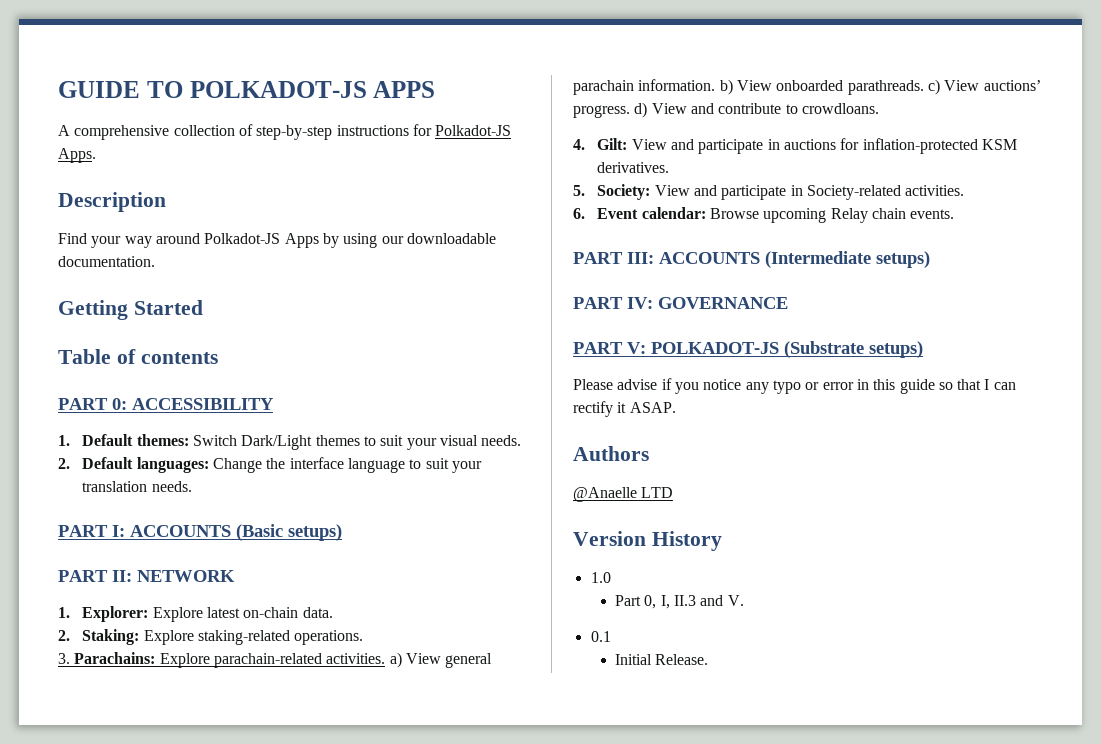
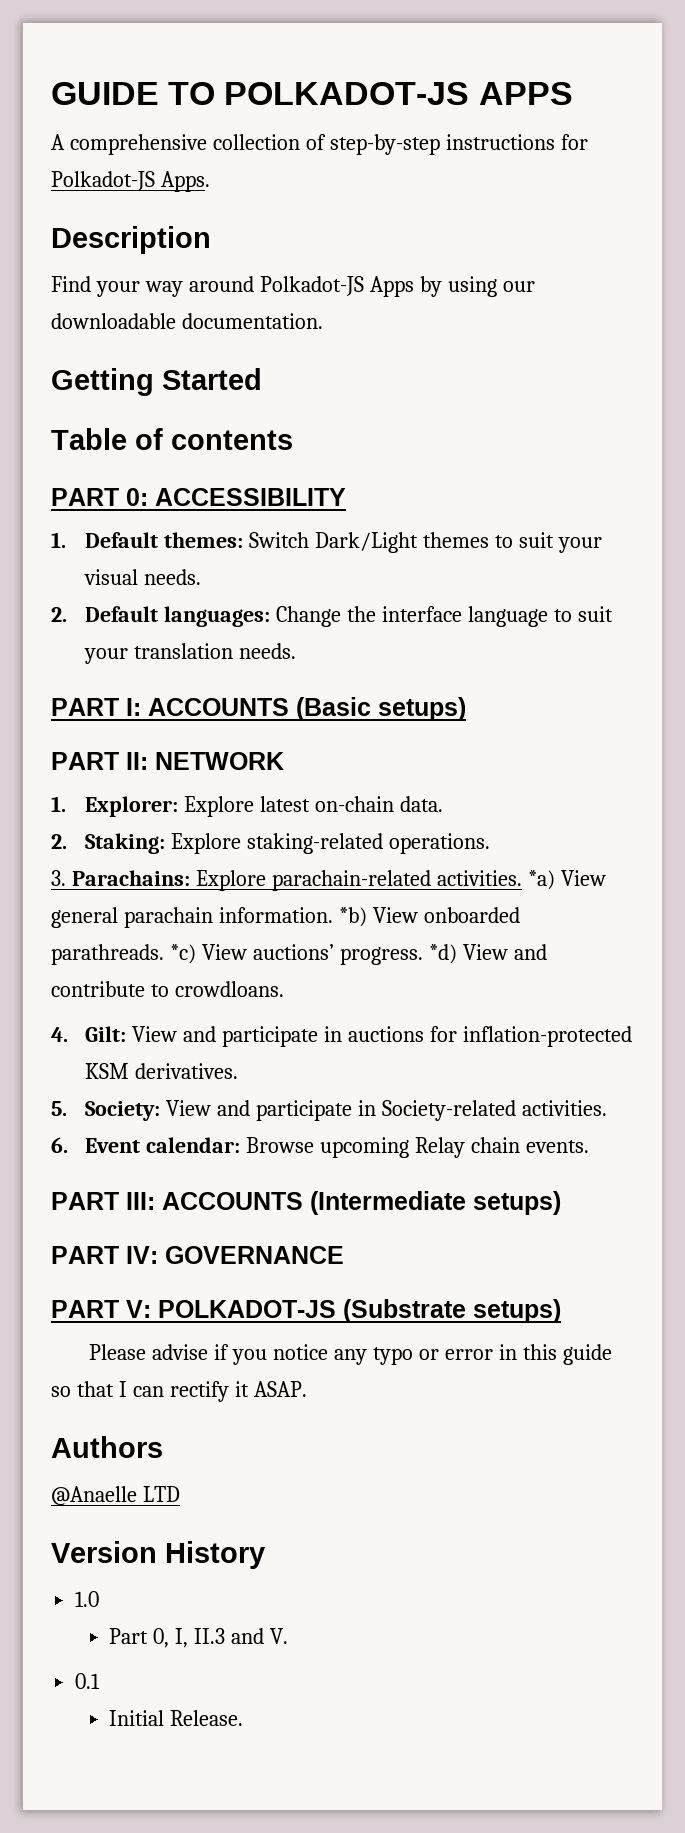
[389,652,402,668] a) -> [527,870,555,890] *a)
[719,79,733,95] b) -> [338,907,367,927] *b)
[927,79,940,95] c) -> [169,944,196,964] *c)
[634,102,648,118] d) -> [428,944,457,964] *d)

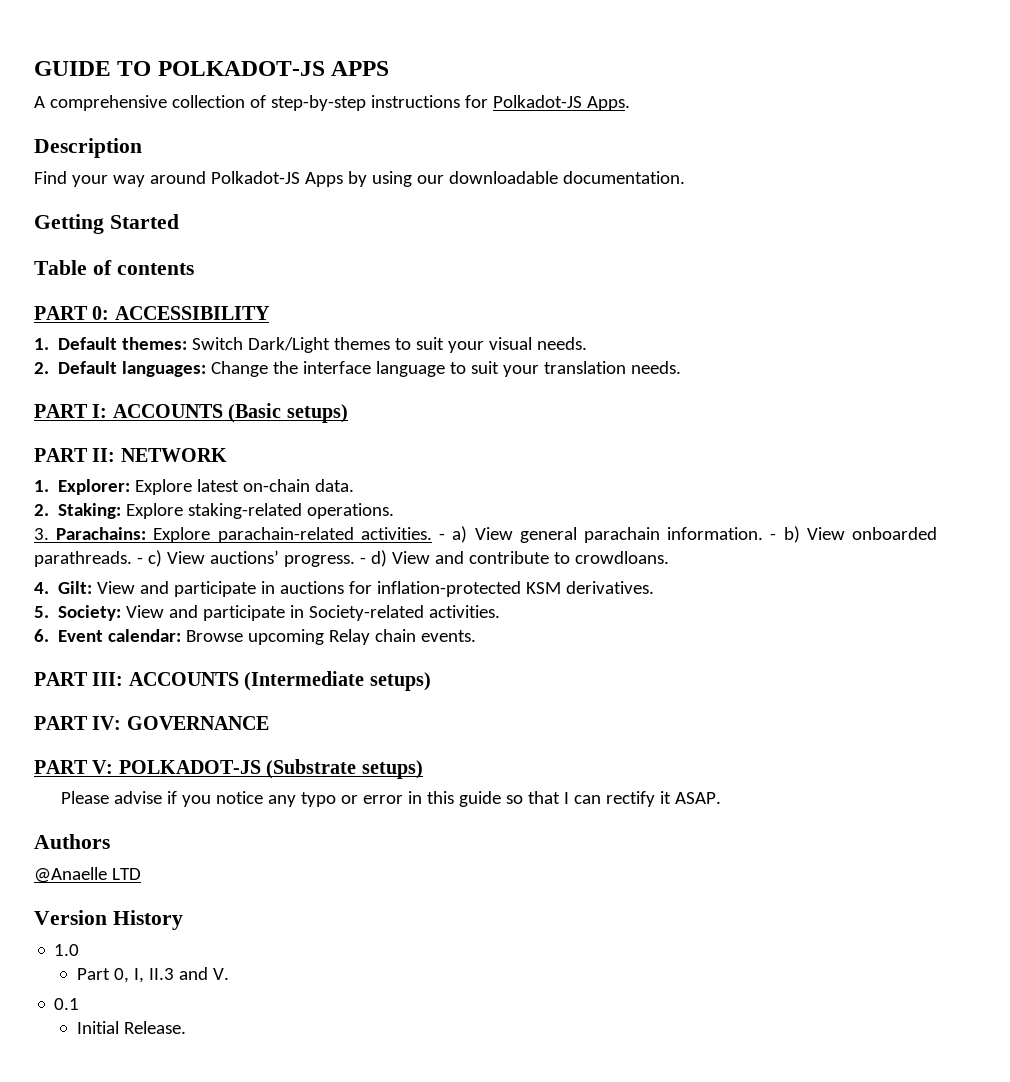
[527,870,555,890] *a) -> [439,526,468,543] - a)
[338,907,367,927] *b) -> [770,526,800,543] - b)
[169,944,196,964] *c) -> [136,550,162,567] - c)
[428,944,457,964] *d) -> [359,550,387,567] - d)

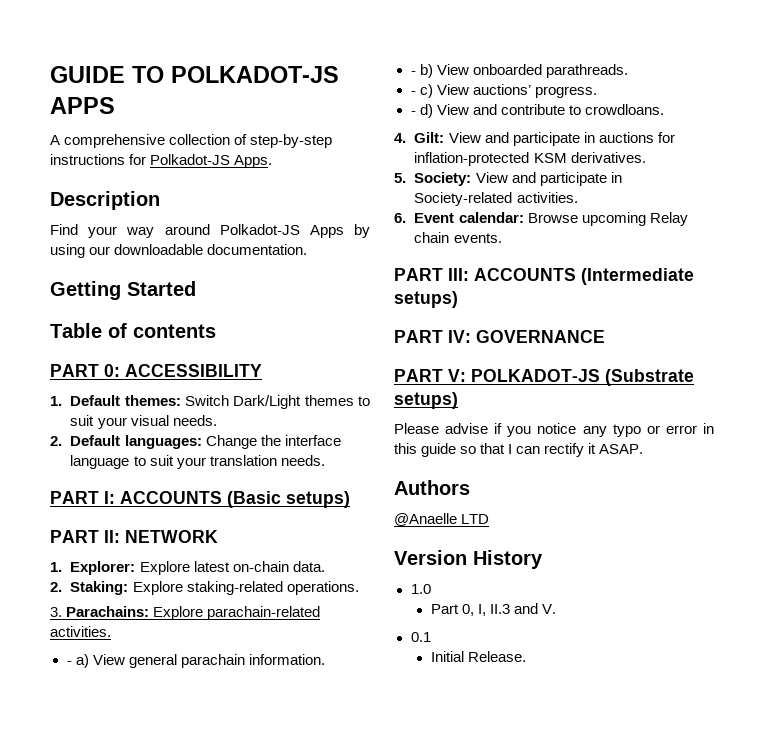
(432, 533) none -> (111, 631) //
(764, 533) none -> (325, 659) //
(132, 559) none -> (628, 71) //
(355, 561) none -> (597, 92) //

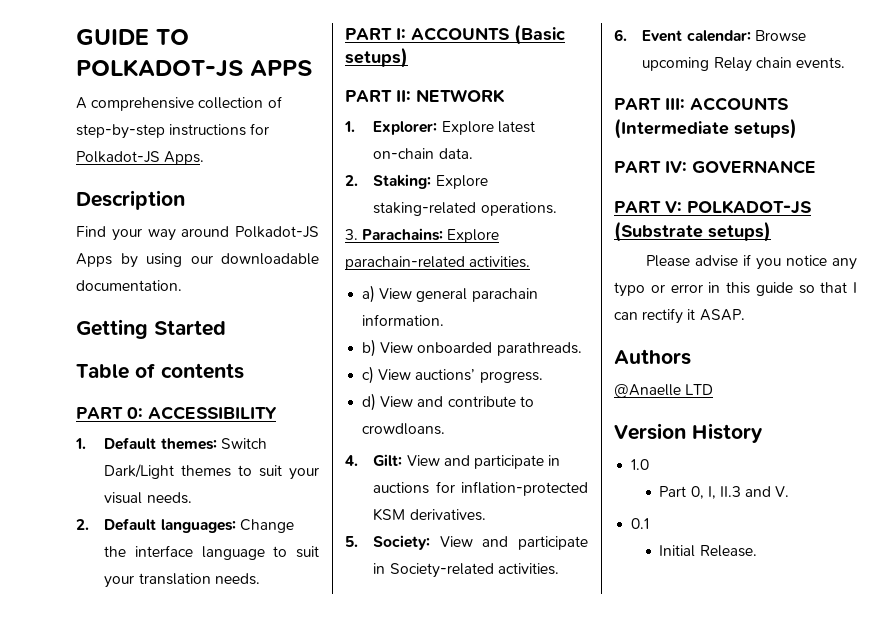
[66,661,72,665] - -> (531, 262) none
[410,71,416,75] - -> (445, 320) none
[410,91,416,95] - -> (582, 349) none
[410,111,416,115] - -> (543, 377) none

